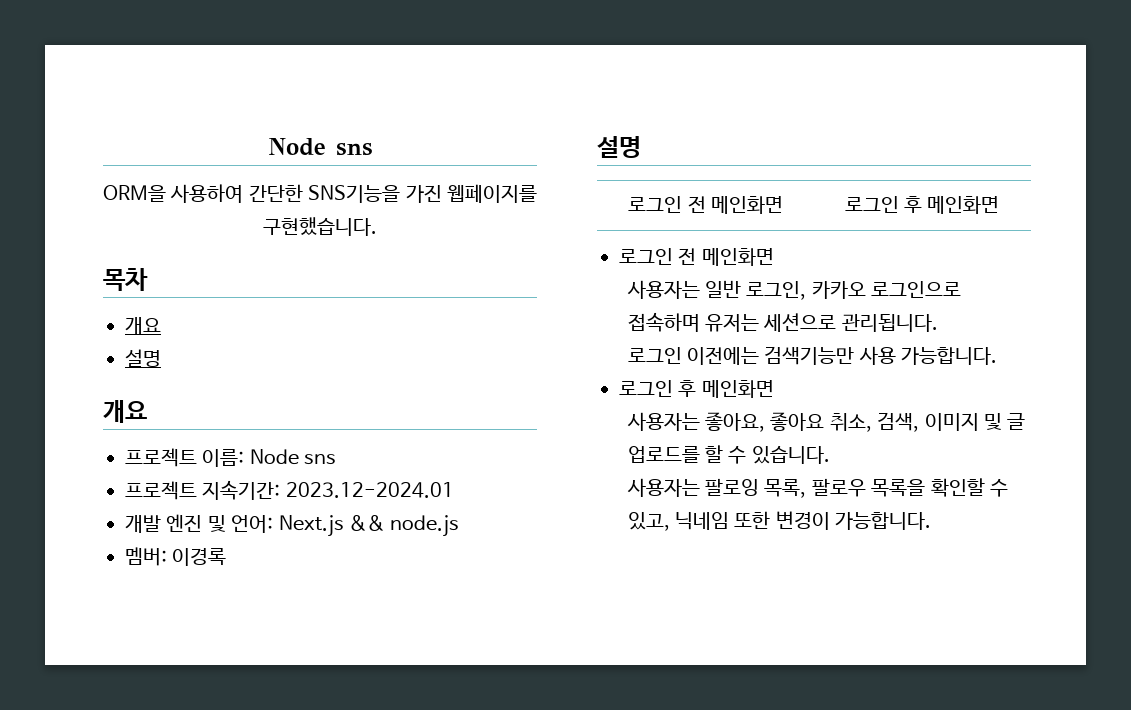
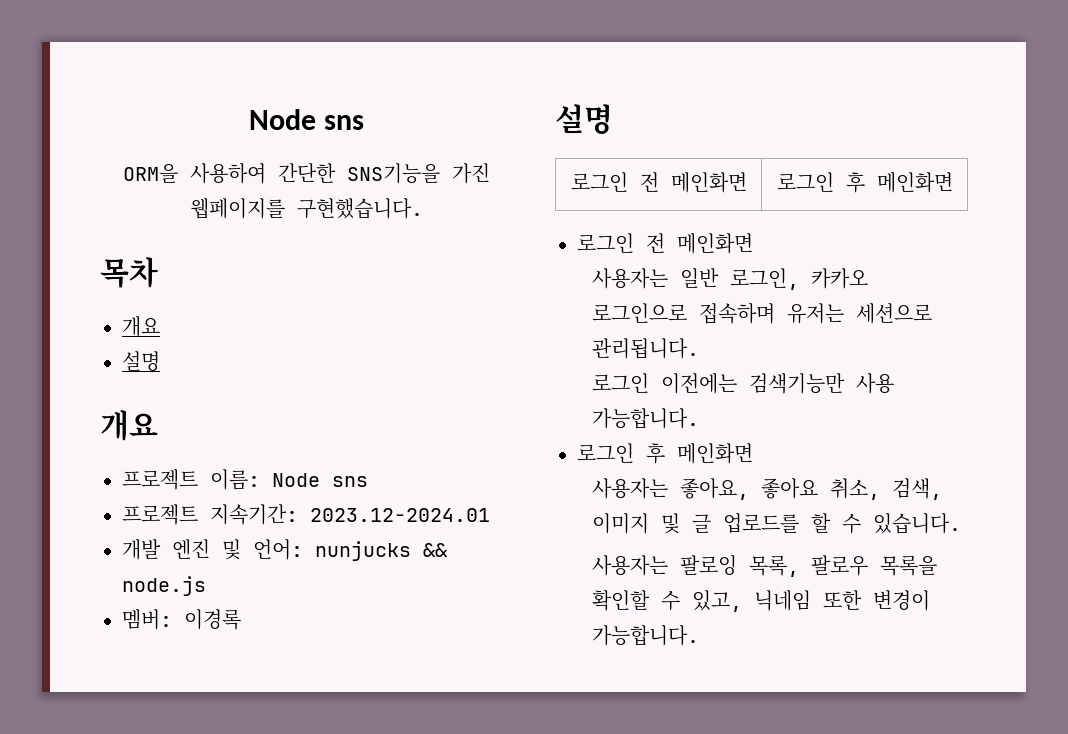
[278,515,344,537] Next.js -> [315,541,411,561] nunjucks

